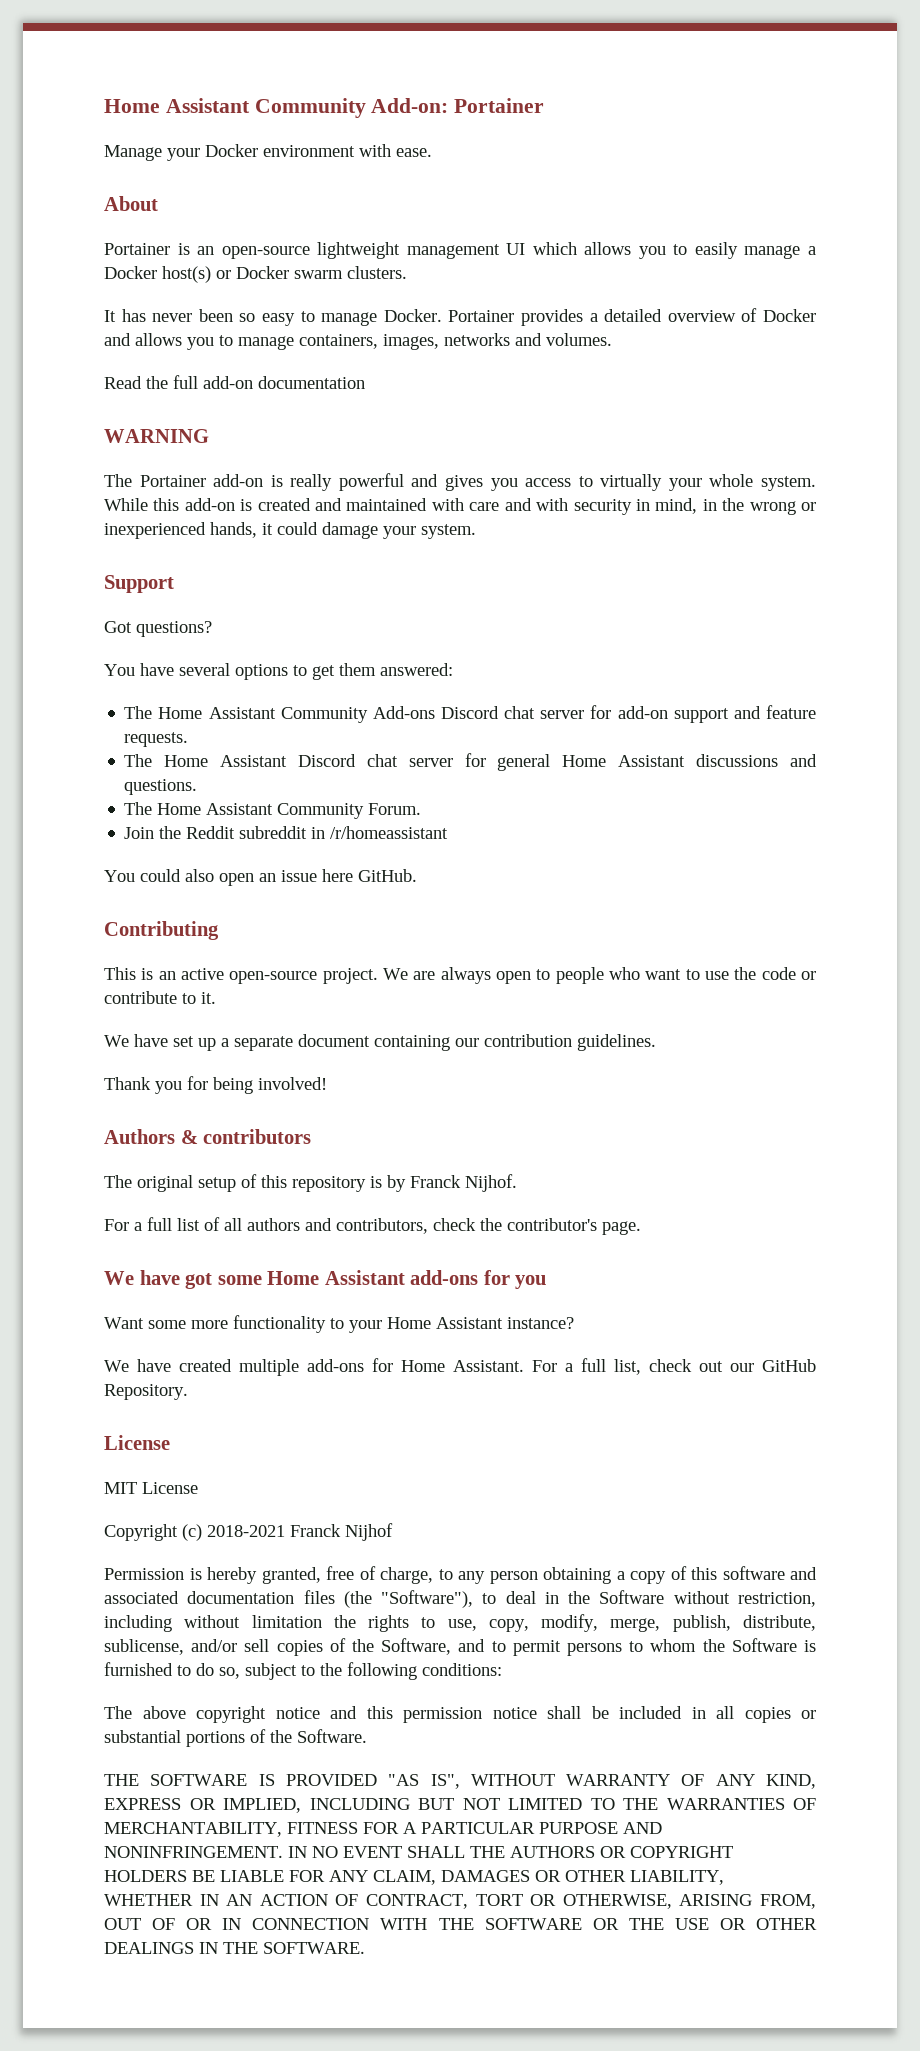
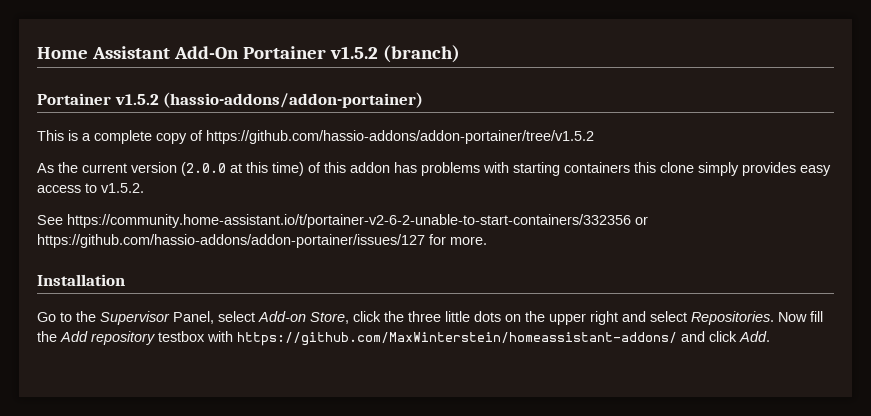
[104,98,545,118] [104,144,432,161] [104,196,158,211] [104,242,817,259] [104,266,407,283] [104,308,817,326] [104,333,612,350] [104,375,365,389] [104,429,209,443] [104,473,816,491] [104,498,816,515] [104,522,476,539] [104,575,174,593] [104,621,212,637] [104,663,453,680] [124,705,817,723] [124,732,189,747] [124,753,817,771] [124,779,198,795] [124,802,422,819] [124,826,449,839] [104,869,417,886] [104,921,219,940] [104,967,816,984] [104,991,216,1004] [104,1034,656,1051] [104,1076,327,1094] [104,1129,312,1144] [104,1174,517,1192] [104,1217,641,1235] [104,1270,547,1289] [104,1315,574,1333] [104,1358,816,1376] [104,1384,188,1400] [104,1435,170,1450] [104,1482,198,1494] [104,1523,393,1541] [104,1566,817,1584] [104,1590,816,1608] [104,1614,816,1632] [104,1638,817,1656] [104,1662,502,1680] [104,1706,816,1723] [104,1729,367,1747] [104,1774,816,1789] [104,1798,816,1813] [104,1822,662,1837] [104,1846,733,1858] [104,1870,724,1885] [104,1894,817,1909] [104,1918,818,1930] [104,1942,365,1954] Home Assistant Community Add-on: Portainer // Manage your Docker environment with ease. // About // Portainer is an open-source lightweight management UI which allows you to easily manage a Docker host(s) or Docker swarm clusters. // It has never been so easy to manage Docker. Portainer provides a detailed overview of Docker and allows you to manage containers, images, networks and volumes. // Read the full add-on documentation // WARNING // The Portainer add-on is really powerful and gives you access to virtually your whole system. While this add-on is created and maintained with care and with security in mind, in the wrong or inexperienced hands, it could damage your system. // Support // Got questions? // You have several options to get them answered: // The Home Assistant Community Add-ons Discord chat server for add-on support and feature requests. // The Home Assistant Discord chat server for general Home Assistant discussions and questions. // The Home Assistant Community Forum. // Join the Reddit subreddit in /r/homeassistant // You could also open an issue here GitHub. // Contributing // This is an active open-source project. We are always open to people who want to use the code or contribute to it. // We have set up a separate document containing our contribution guidelines. // Thank you for being involved! // Authors & contributors // The original setup of this repository is by Franck Nijhof. // For a full list of all authors and contributors, check the contributor's page. // We have got some Home Assistant add-ons for you // Want some more functionality to your Home Assistant instance? // We have created multiple add-ons for Home Assistant. For a full list, check out our GitHub Repository. // License // MIT License // Copyright (c) 2018-2021 Franck Nijhof // Permission is hereby granted, free of charge, to any person obtaining a copy of this software and associated documentation files (the "Software"), to deal in the Software without restriction, including without limitation the rights to use, copy, modify, merge, publish, distribute, sublicense, and/or sell copies of the Software, and to permit persons to whom the Software is furnished to do so, subject to the following conditions: // The above copyright notice and this permission notice shall be included in all copies or substantial portions of the Software. // THE SOFTWARE IS PROVIDED "AS IS", WITHOUT WARRANTY OF ANY KIND, EXPRESS OR IMPLIED, INCLUDING BUT NOT LIMITED TO THE WARRANTIES OF MERCHANTABILITY, FITNESS FOR A PARTICULAR PURPOSE AND NONINFRINGEMENT. IN NO EVENT SHALL THE AUTHORS OR COPYRIGHT HOLDERS BE LIABLE FOR ANY CLAIM, DAMAGES OR OTHER LIABILITY, WHETHER IN AN ACTION OF CONTRACT, TORT OR OTHERWISE, ARISING FROM, OUT OF OR IN CONNECTION WITH THE SOFTWARE OR THE USE OR OTHER DEALINGS IN THE SOFTWARE. -> [37,45,460,63] [37,92,424,108] [37,130,594,144] [37,162,831,176] [37,183,144,193] [37,214,648,228] [37,234,487,248] [37,274,125,286] [37,311,823,325] [37,331,770,346] Home Assistant Add-On Portainer v1.5.2 (branch) // Portainer v1.5.2 (hassio-addons/addon-portainer) // This is a complete copy of https://github.com/hassio-addons/addon-portainer/tree/v1.5.2 // As the current version (2.0.0 at this time) of this addon has problems with starting containers this clone simply provides easy access to v1.5.2. // See https://community.home-assistant.io/t/portainer-v2-6-2-unable-to-start-containers/332356 or https://github.com/hassio-addons/addon-portainer/issues/127 for more. // Installation // Go to the Supervisor Panel, select Add-on Store, click the three little dots on the upper right and select Repositories. Now fill the Add repository testbox with https://github.com/MaxWinterstein/homeassistant-addons/ and click Add.

